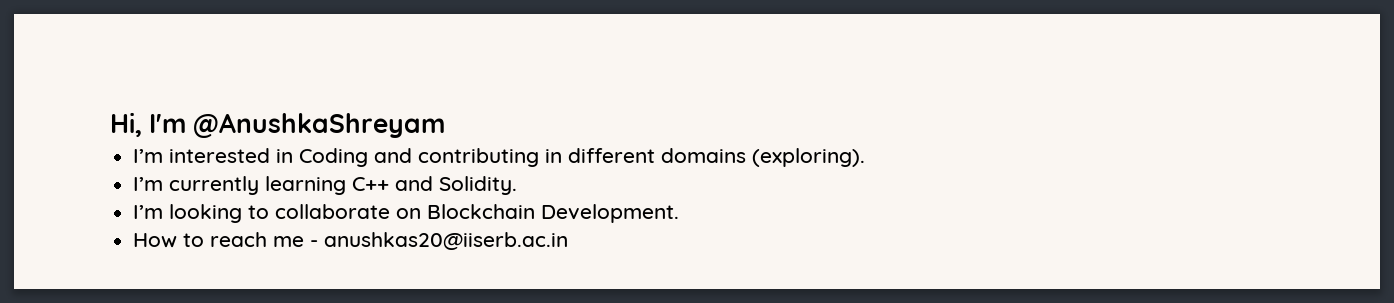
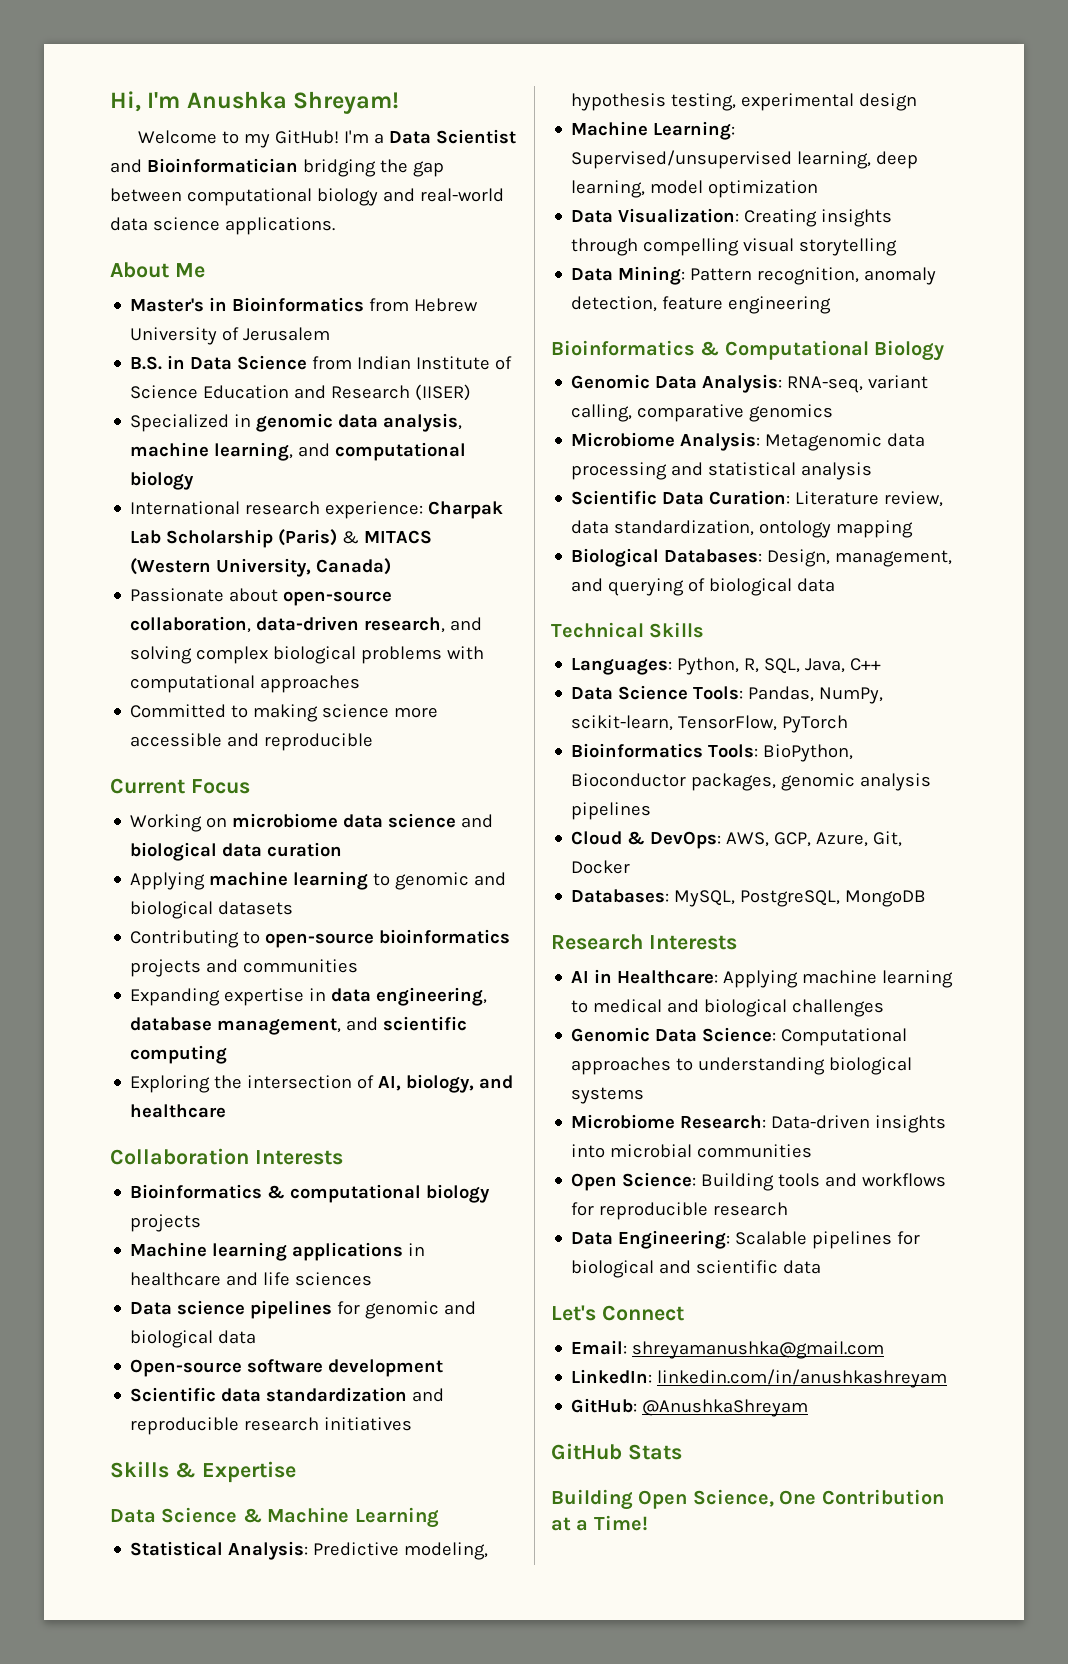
[193,113,446,138] [133,148,866,167] [133,176,518,195] [133,204,680,223] [133,232,569,250] @AnushkaShreyam // I’m interested in Coding and contributing in different domains (exploring). // I’m currently learning C++ and Solidity. // I’m looking to collaborate on Blockchain Development. // How to reach me - anushkas20@iiserb.ac.in -> [186,91,400,114] [137,129,516,148] [110,158,444,177] [110,188,504,206] [110,217,335,235] [110,262,205,278] [130,297,479,312] [130,327,331,345] [130,355,513,370] [130,384,472,401] [130,413,463,432] [130,442,467,461] [130,471,195,490] [130,501,504,519] [130,529,433,548] [130,558,392,577] [130,588,393,606] [130,616,483,633] [130,646,485,664] [130,675,361,693] [130,704,439,722] [130,733,374,751] [110,778,250,794] [130,813,494,832] [130,842,343,861] [130,871,507,890] [130,901,294,919] [130,929,511,948] [130,959,359,977] [130,987,488,1006] [130,1016,468,1035] [130,1045,228,1064] [130,1074,514,1093] [130,1104,227,1118] [110,1148,343,1165] [130,1184,491,1203] [130,1214,202,1232] [130,1242,426,1261] [130,1272,373,1286] [130,1300,477,1319] [130,1330,257,1348] [130,1359,444,1377] [130,1387,445,1402] [130,1417,413,1435] [110,1461,296,1483] [110,1507,439,1528] [130,1541,489,1560] [571,93,918,111] [571,121,736,140] [571,150,919,169] [571,180,819,198] [571,208,893,227] [571,238,898,256] [571,266,937,285] [571,296,832,314] [551,340,945,361] [571,374,929,393] [571,404,834,422] [571,432,926,451] [571,462,873,480] [571,490,944,507] [571,520,914,538] [571,548,953,567] [571,578,836,596] [551,622,705,638] [571,657,882,675] [571,685,884,704] [571,715,849,733] [571,743,854,762] [571,773,932,791] [571,802,652,820] [571,831,903,849] [571,860,631,874] [571,889,927,907] [551,934,737,950] [571,969,954,988] [571,999,885,1017] [571,1027,908,1046] [571,1057,913,1075] [571,1087,645,1104] [571,1114,947,1133] [571,1144,813,1158] [571,1172,947,1191] [571,1202,789,1220] [571,1230,921,1249] [571,1260,822,1278] [551,1305,684,1321] [571,1340,885,1359] [571,1369,948,1388] [571,1398,809,1417] [551,1443,682,1460] [551,1489,944,1510] [551,1515,648,1531] Anushka Shreyam! // Welcome to my GitHub! I'm a Data Scientist and Bioinformatician bridging the gap between computational biology and real-world data science applications. // About Me // Master's in Bioinformatics from Hebrew University of Jerusalem // B.S. in Data Science from Indian Institute of Science Education and Research (IISER) // Specialized in genomic data analysis, machine learning, and computational biology // International research experience: Charpak Lab Scholarship (Paris) & MITACS (Western University, Canada) // Passionate about open-source collaboration, data-driven research, and solving complex biological problems with computational approaches // Committed to making science more accessible and reproducible // Current Focus // Working on microbiome data science and biological data curation // Applying machine learning to genomic and biological datasets // Contributing to open-source bioinformatics projects and communities // Expanding expertise in data engineering, database management, and scientific computing // Exploring the intersection of AI, biology, and healthcare // Collaboration Interests // Bioinformatics & computational biology projects // Machine learning applications in healthcare and life sciences // Data science pipelines for genomic and biological data // Open-source software development // Scientific data standardization and reproducible research initiatives // Skills & Expertise // Data Science & Machine Learning // Statistical Analysis: Predictive modeling, hypothesis testing, experimental design // Machine Learning: Supervised/unsupervised learning, deep learning, model optimization // Data Visualization: Creating insights through compelling visual storytelling // Data Mining: Pattern recognition, anomaly detection, feature engineering // Bioinformatics & Computational Biology // Genomic Data Analysis: RNA-seq, variant calling, comparative genomics // Microbiome Analysis: Metagenomic data processing and statistical analysis // Scientific Data Curation: Literature review, data standardization, ontology mapping // Biological Databases: Design, management, and querying of biological data // Technical Skills // Languages: Python, R, SQL, Java, C++ // Data Science Tools: Pandas, NumPy, scikit-learn, TensorFlow, PyTorch // Bioinformatics Tools: BioPython, Bioconductor packages, genomic analysis pipelines // Cloud & DevOps: AWS, GCP, Azure, Git, Docker // Databases: MySQL, PostgreSQL, MongoDB // Research Interests // AI in Healthcare: Applying machine learning to medical and biological challenges // Genomic Data Science: Computational approaches to understanding biological systems // Microbiome Research: Data-driven insights into microbial communities // Open Science: Building tools and workflows for reproducible research // Data Engineering: Scalable pipelines for biological and scientific data // Let's Connect // Email: shreyamanushka@gmail.com // LinkedIn: linkedin.com/in/anushkashreyam // GitHub: @AnushkaShreyam // GitHub Stats // Building Open Science, One Contribution at a Time!

